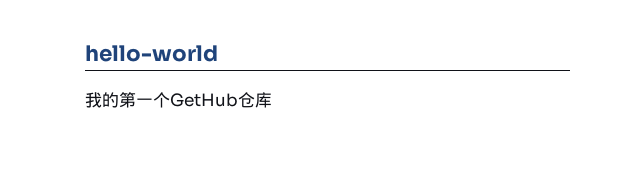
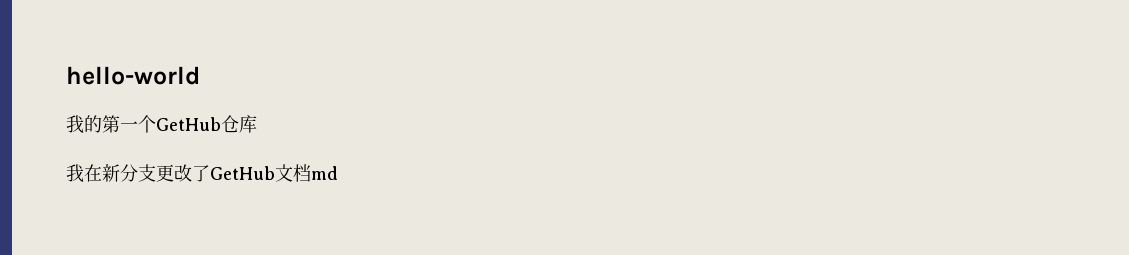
(272, 100) none -> [66,164,338,182] // 我在新分支更改了GetHub文档md

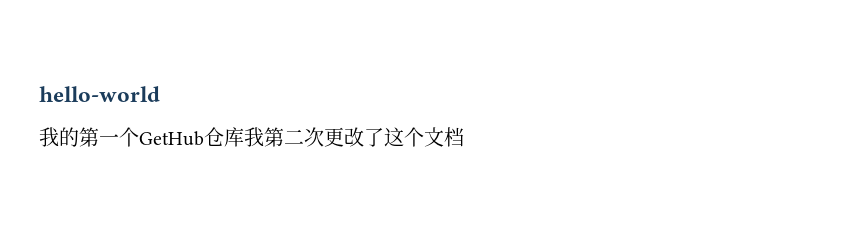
[66,164,338,182] // 我在新分支更改了GetHub文档md -> [244,127,464,147] 我第二次更改了这个文档

